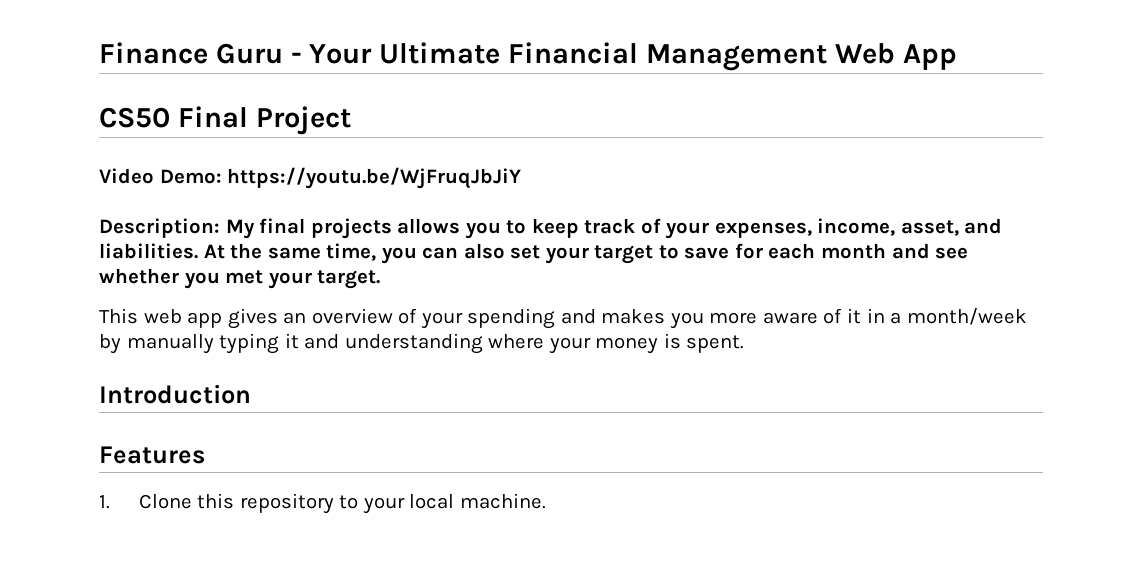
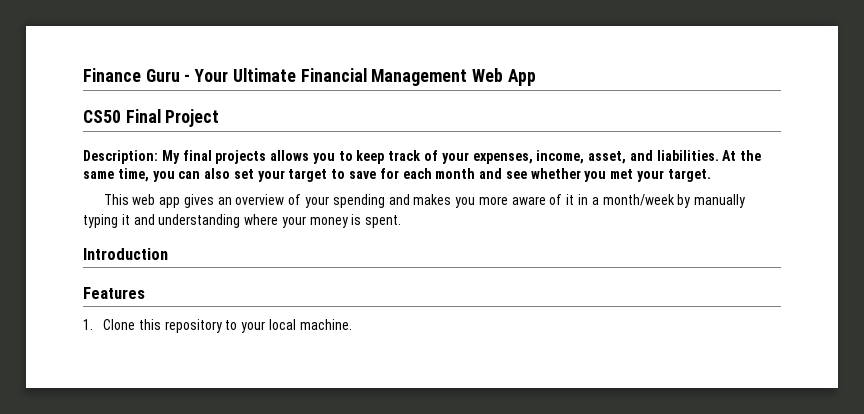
[99,167,522,189] // Video Demo: https://youtu.be/WjFruqJbJiY -> (220, 118) none

